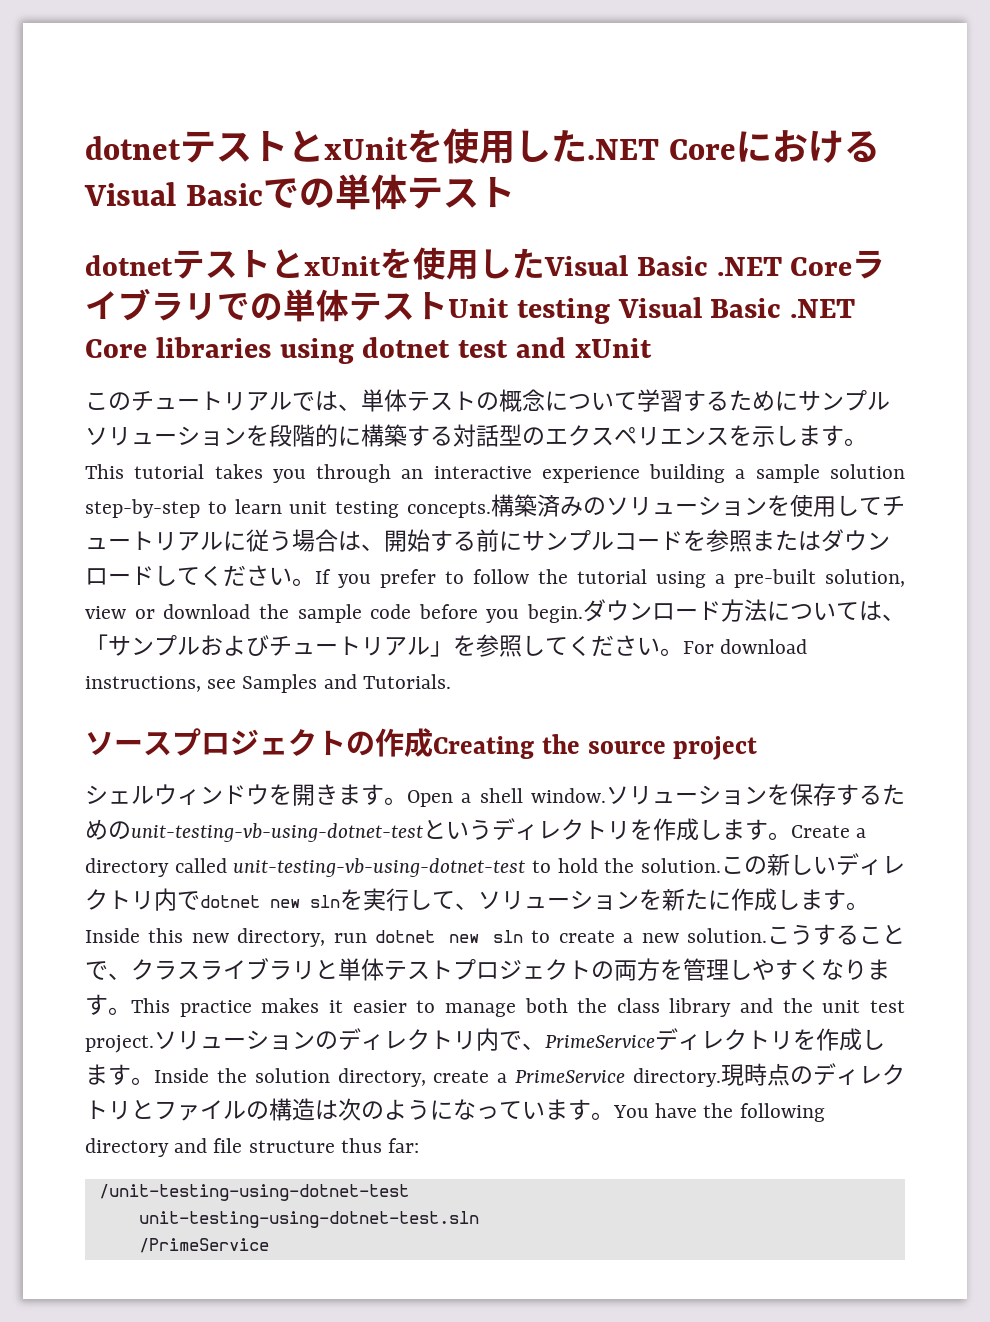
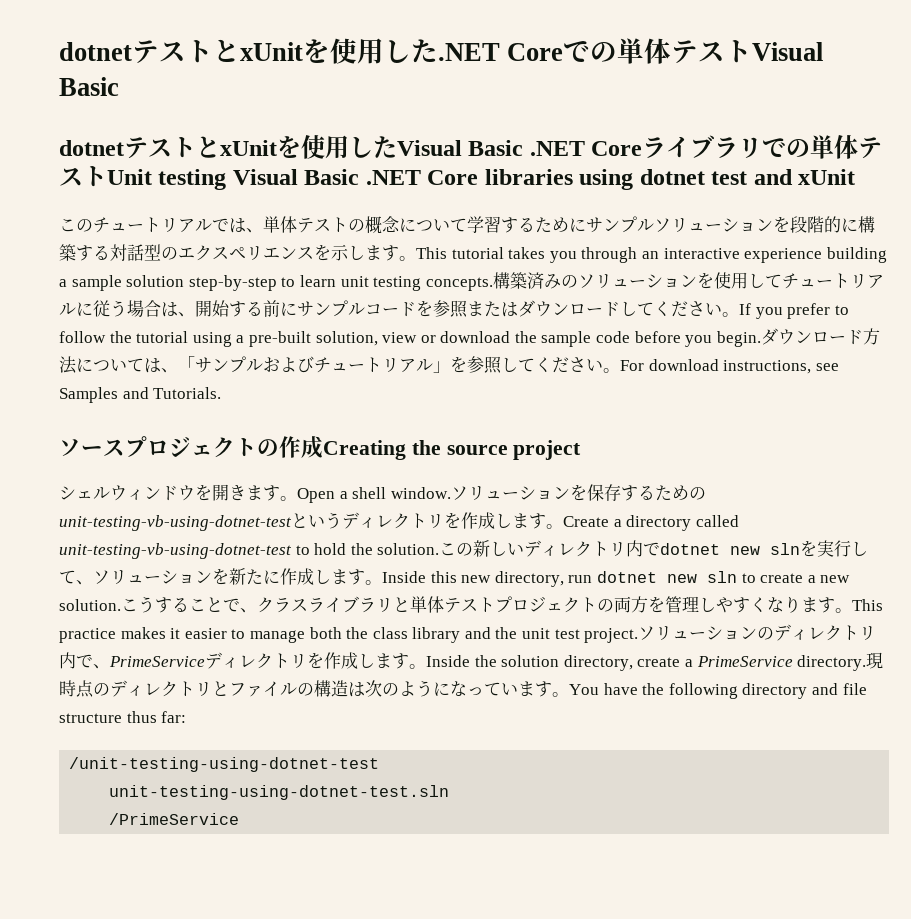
[735,130,880,163] [84,174,515,210] におけるVisual Basicでの単体テスト -> [563,38,824,64] [59,77,119,96] での単体テストVisual Basic

